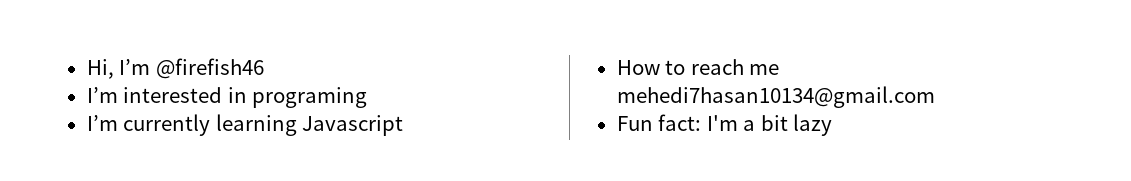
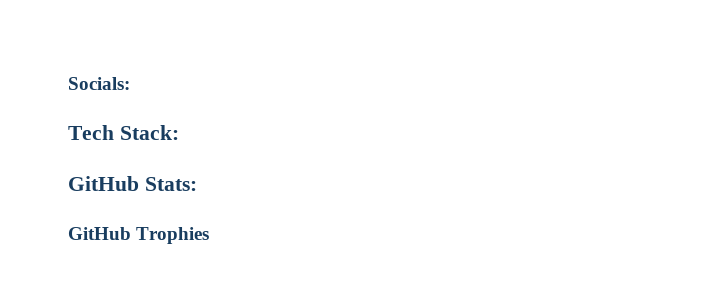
[86,58,264,79] [86,87,368,108] [86,114,404,136] [616,59,780,75] [616,86,935,108] [616,114,833,136] Hi, I’m @firefish46 // I’m interested in programing // I’m currently learning Javascript // How to reach me mehedi7hasan10134@gmail.com // Fun fact: I'm a bit lazy -> [68,77,130,90] [68,125,179,140] [68,176,197,191] [68,227,210,244] Socials: // Tech Stack: // GitHub Stats: // GitHub Trophies

